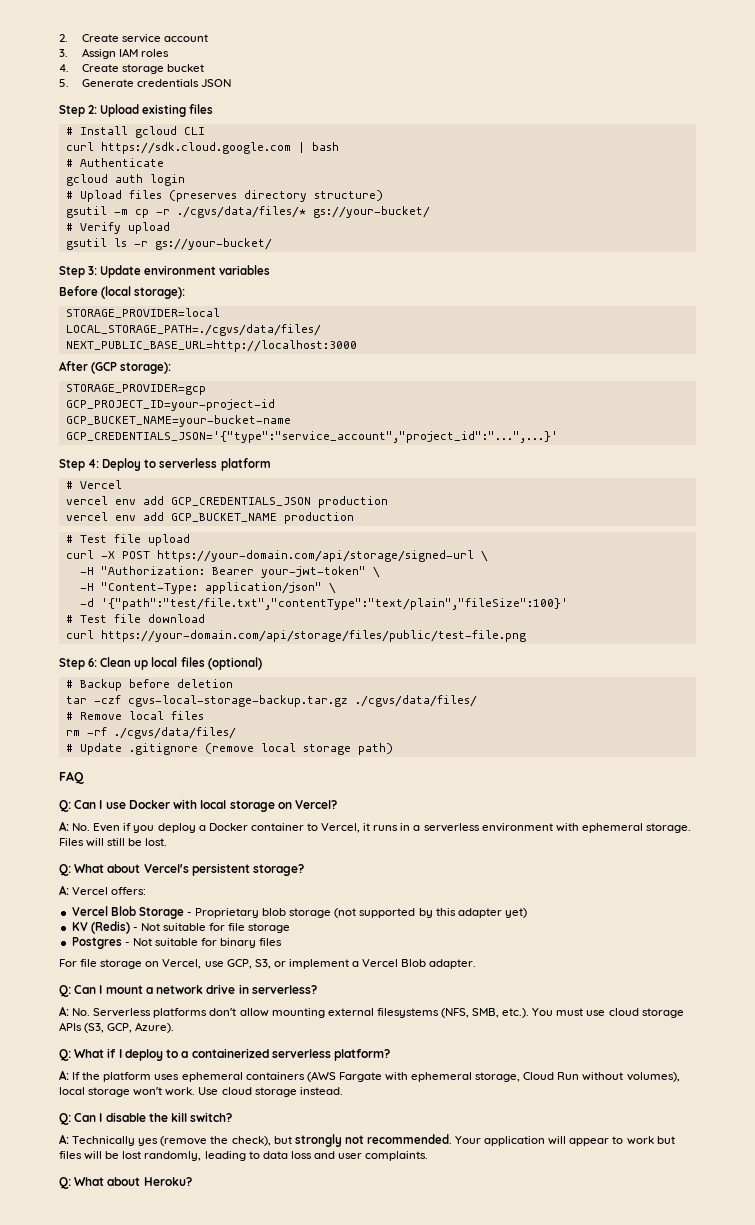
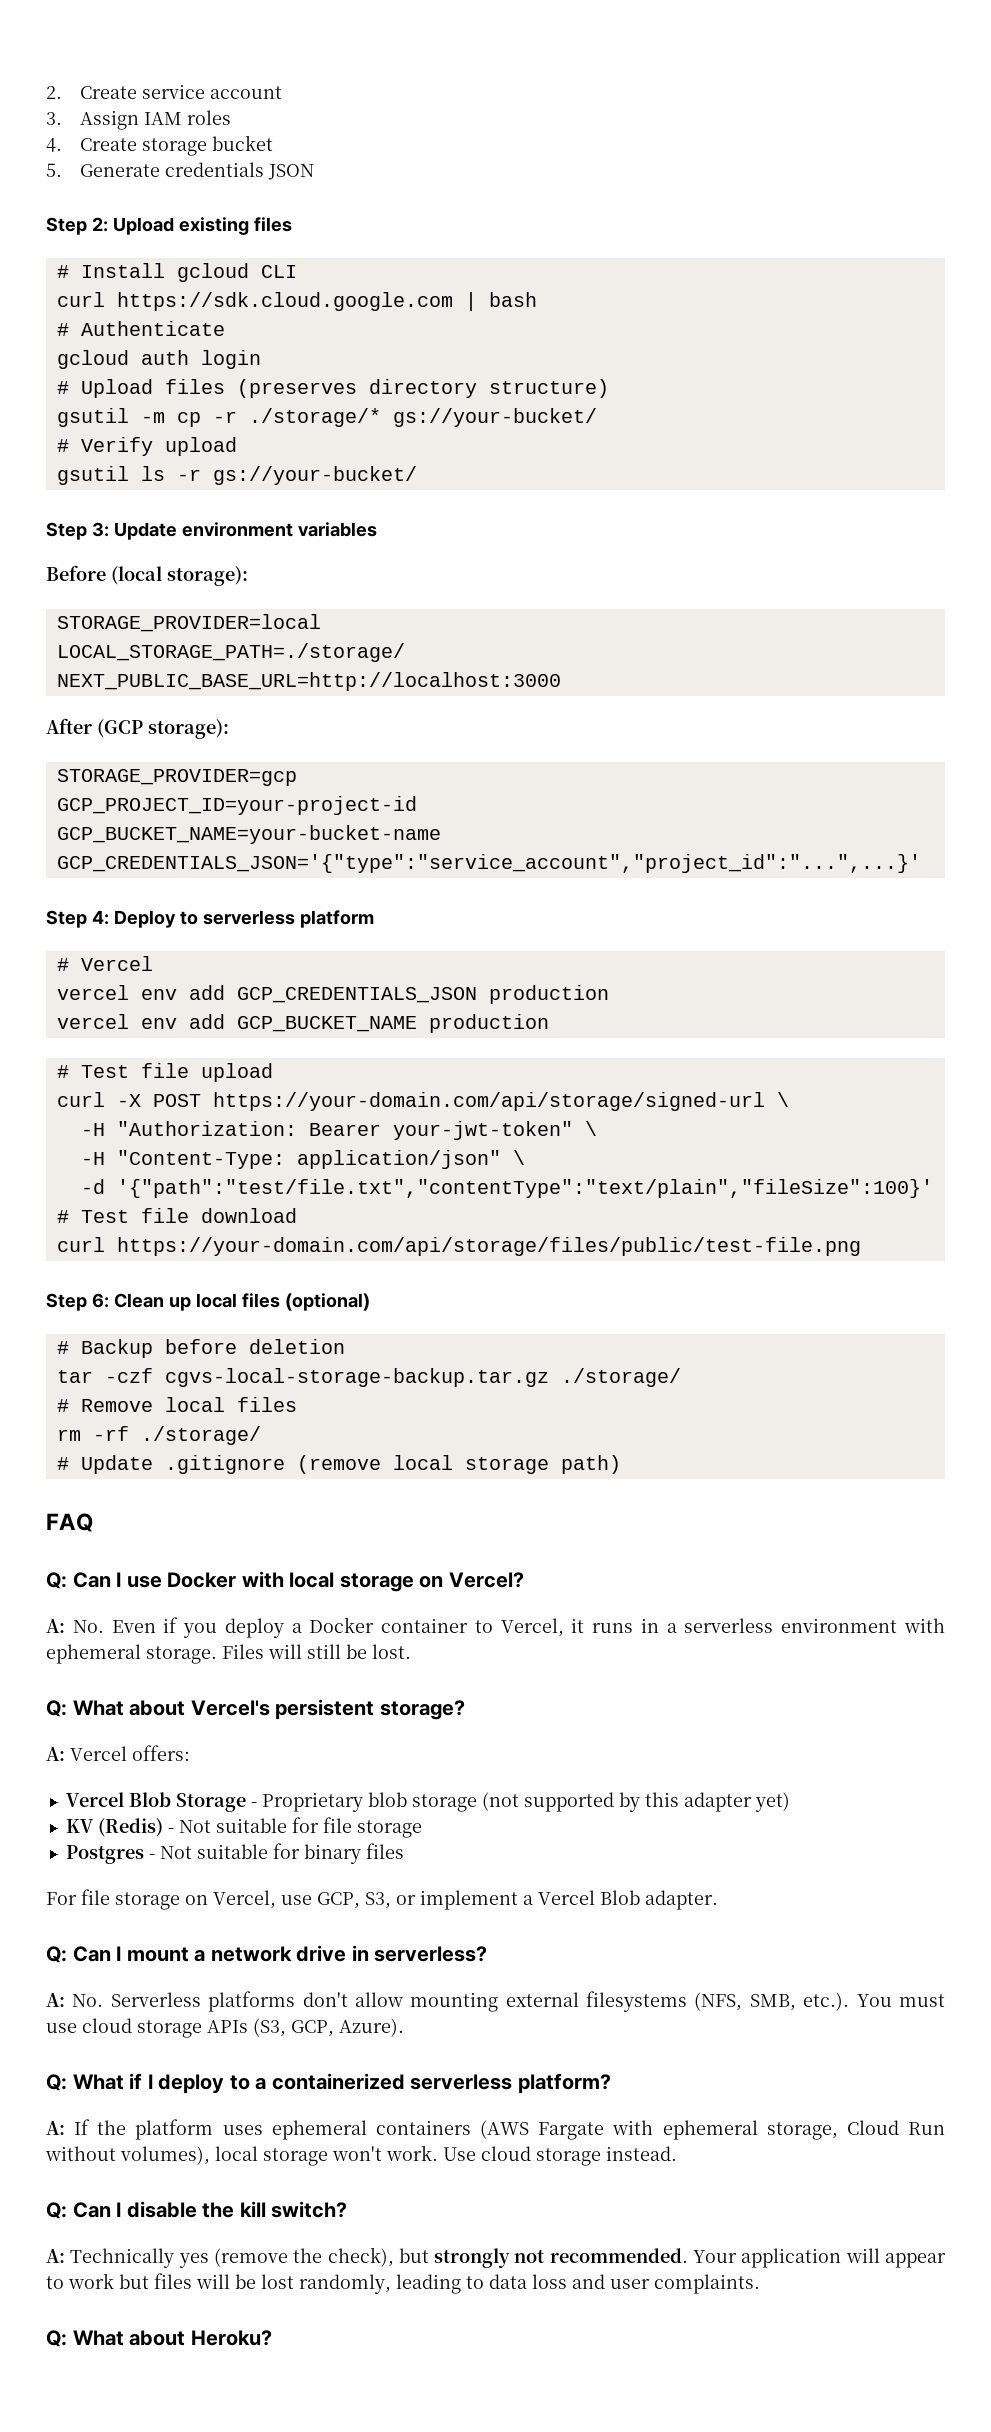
[176,206,306,218] ./cgvs/data/files/* -> [248,408,381,427] ./storage/*
[65,324,321,336] LOCAL_STORAGE_PATH=./cgvs/data/files/ -> [56,643,405,662] LOCAL_STORAGE_PATH=./storage/
[354,695,477,707] ./cgvs/data/files/ -> [560,1368,681,1387] ./storage/
[113,727,236,739] ./cgvs/data/files/ -> [140,1426,261,1445] ./storage/

